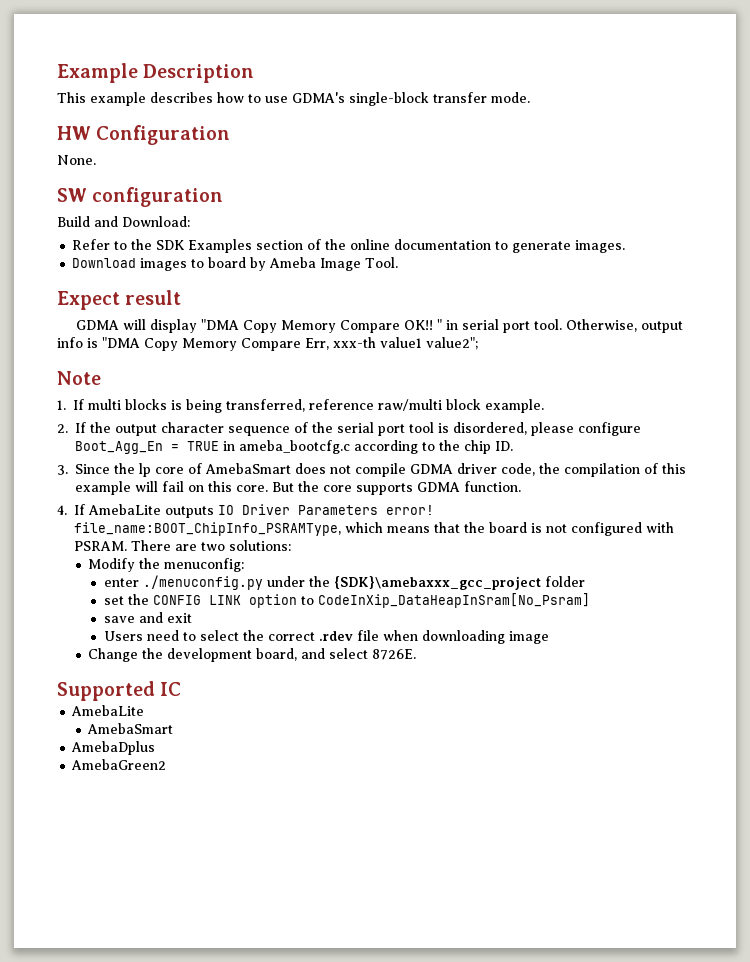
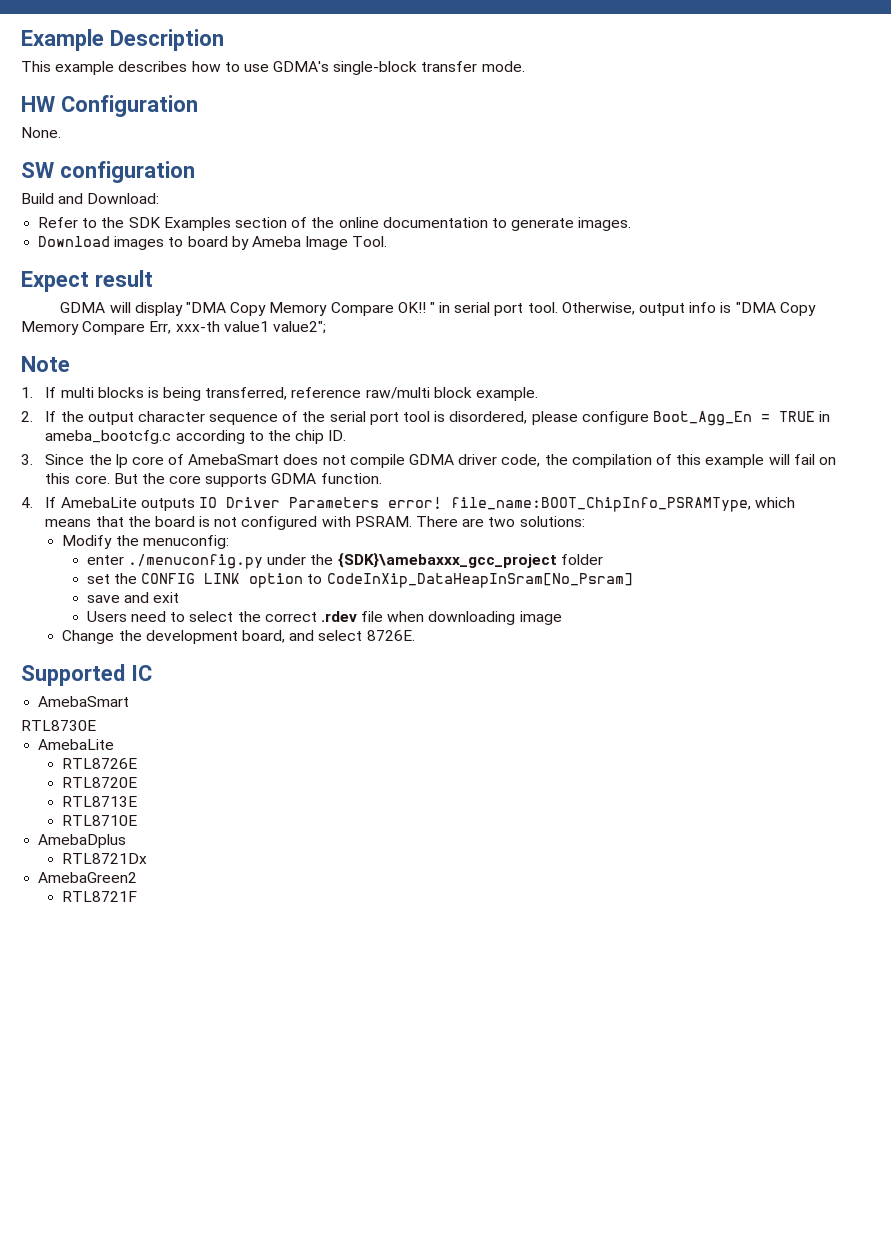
(182, 689) none -> [38,696,130,707] [21,720,96,731] // AmebaSmart // RTL8730E
[87,723,174,734] AmebaSmart -> [62,758,138,769] [62,777,138,788] [62,796,138,807] [62,815,138,826] RTL8726E // RTL8720E // RTL8713E // RTL8710E
(156, 748) none -> [62,853,148,864] // RTL8721Dx
(167, 764) none -> [62,891,138,902] // RTL8721F

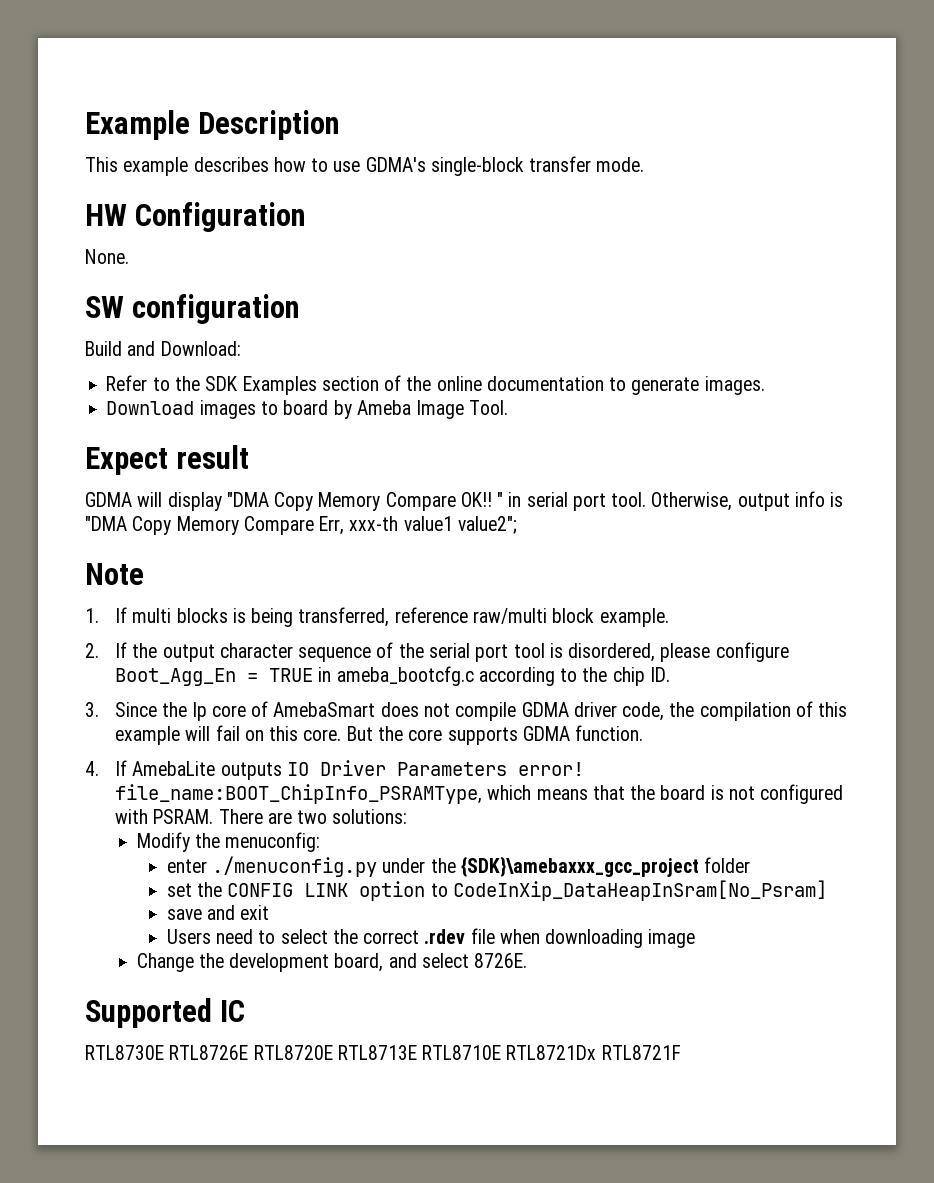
[38,696,130,707] // AmebaSmart -> (246, 1011) none
[38,739,115,750] // AmebaLite // -> (164, 1052) none
(138, 763) // -> (249, 1052) none
(138, 782) // -> (333, 1052) none
(138, 801) // -> (417, 1052) none
[38,834,127,848] // AmebaDplus // -> (502, 1052) none
[38,872,138,883] // AmebaGreen2 // -> (597, 1052) none

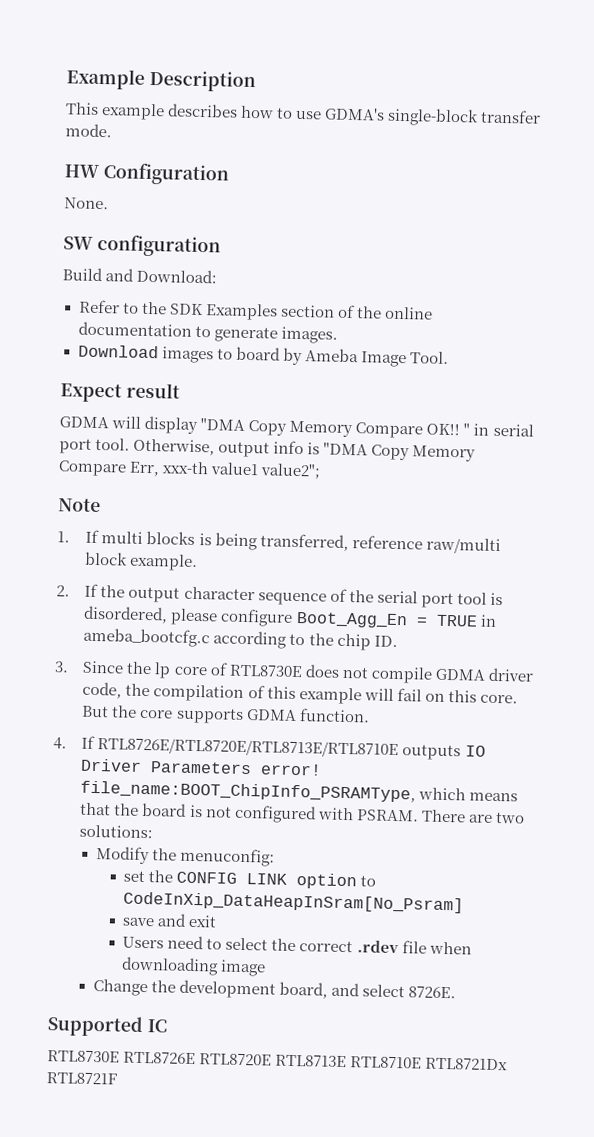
[273,702,376,717] AmebaSmart -> [228,664,303,678] RTL8730E
[132,761,216,776] AmebaLite -> [97,737,400,759] RTL8726E/RTL8720E/RTL8713E/RTL8710E
[166,856,751,877] // enter ./menuconfig.py under the {SDK}\amebaxxx_gcc_project folder -> (275, 857) none

